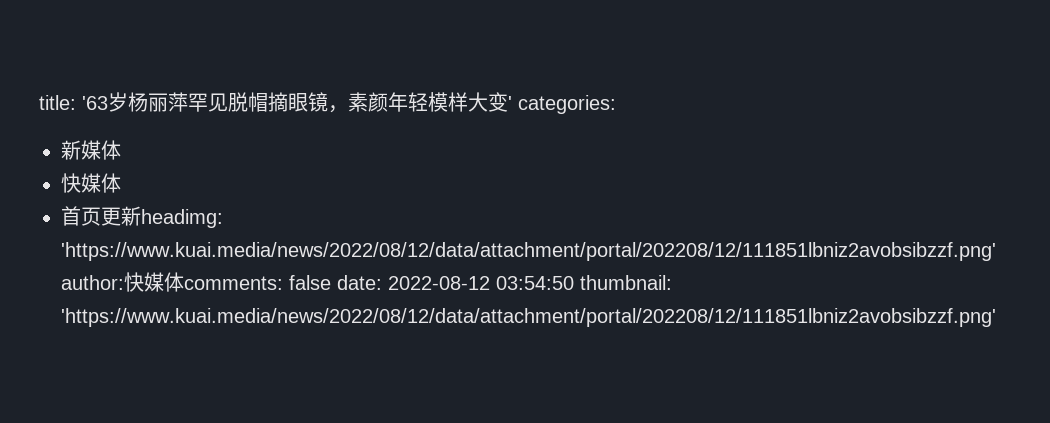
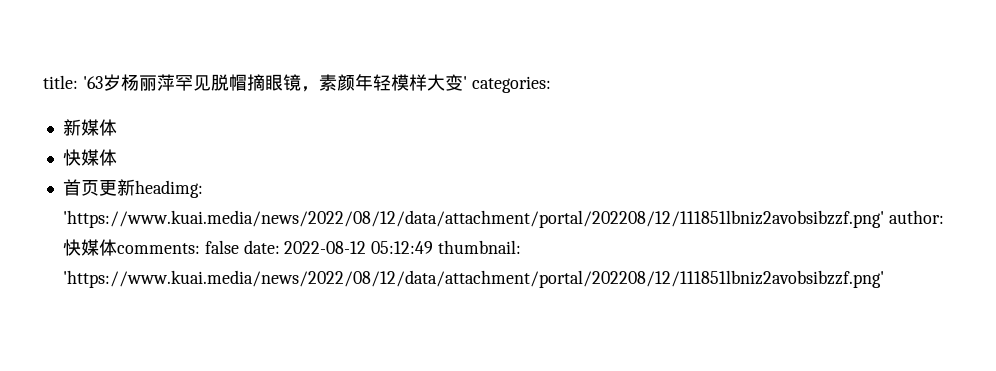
[496,276,574,290] 03:54:50 -> [371,241,434,254] 05:12:49

